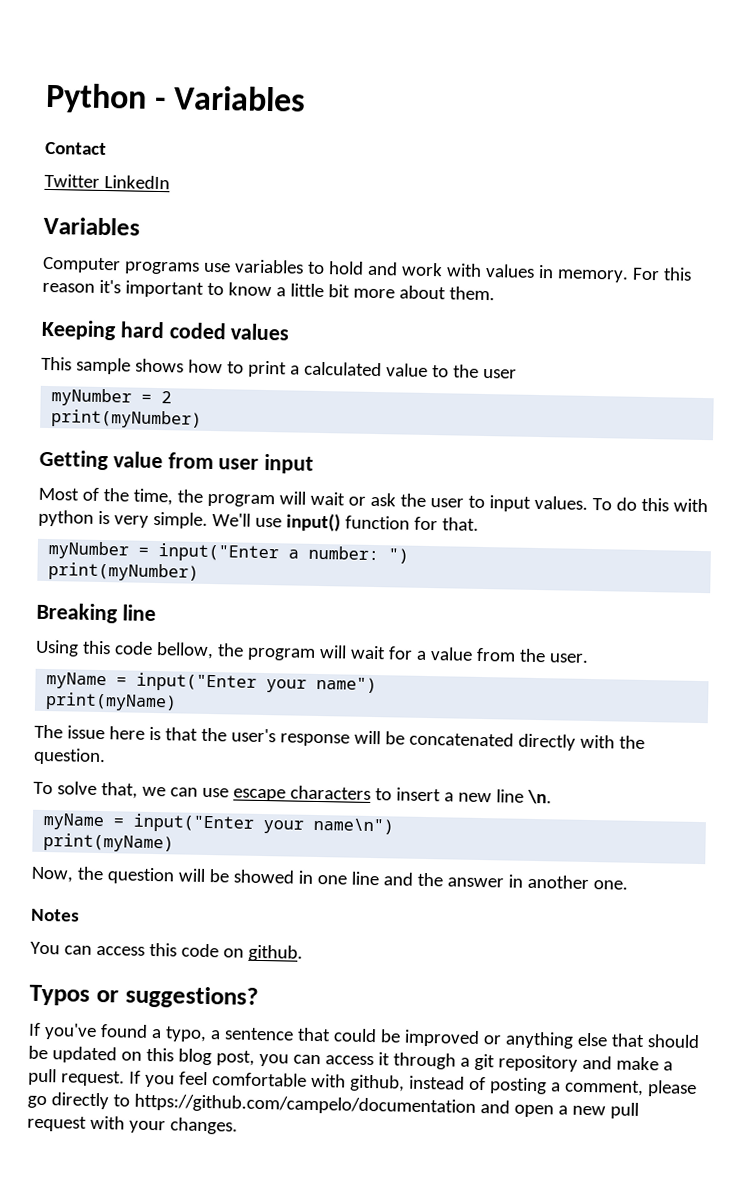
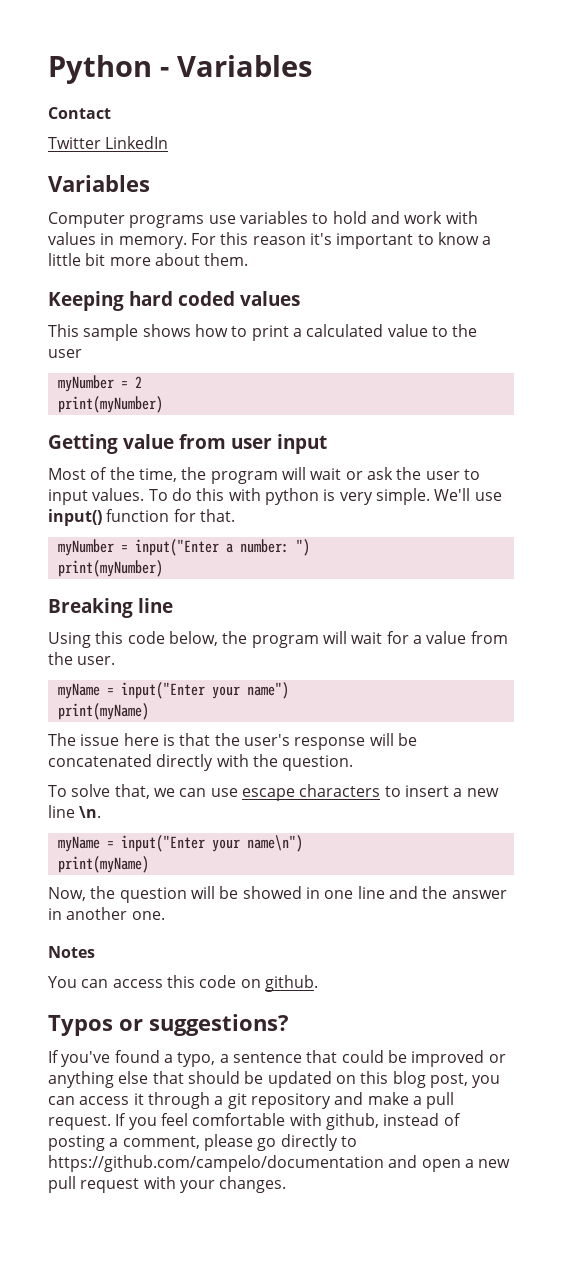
[155,642,214,660] bellow, -> [168,631,218,646] below,

